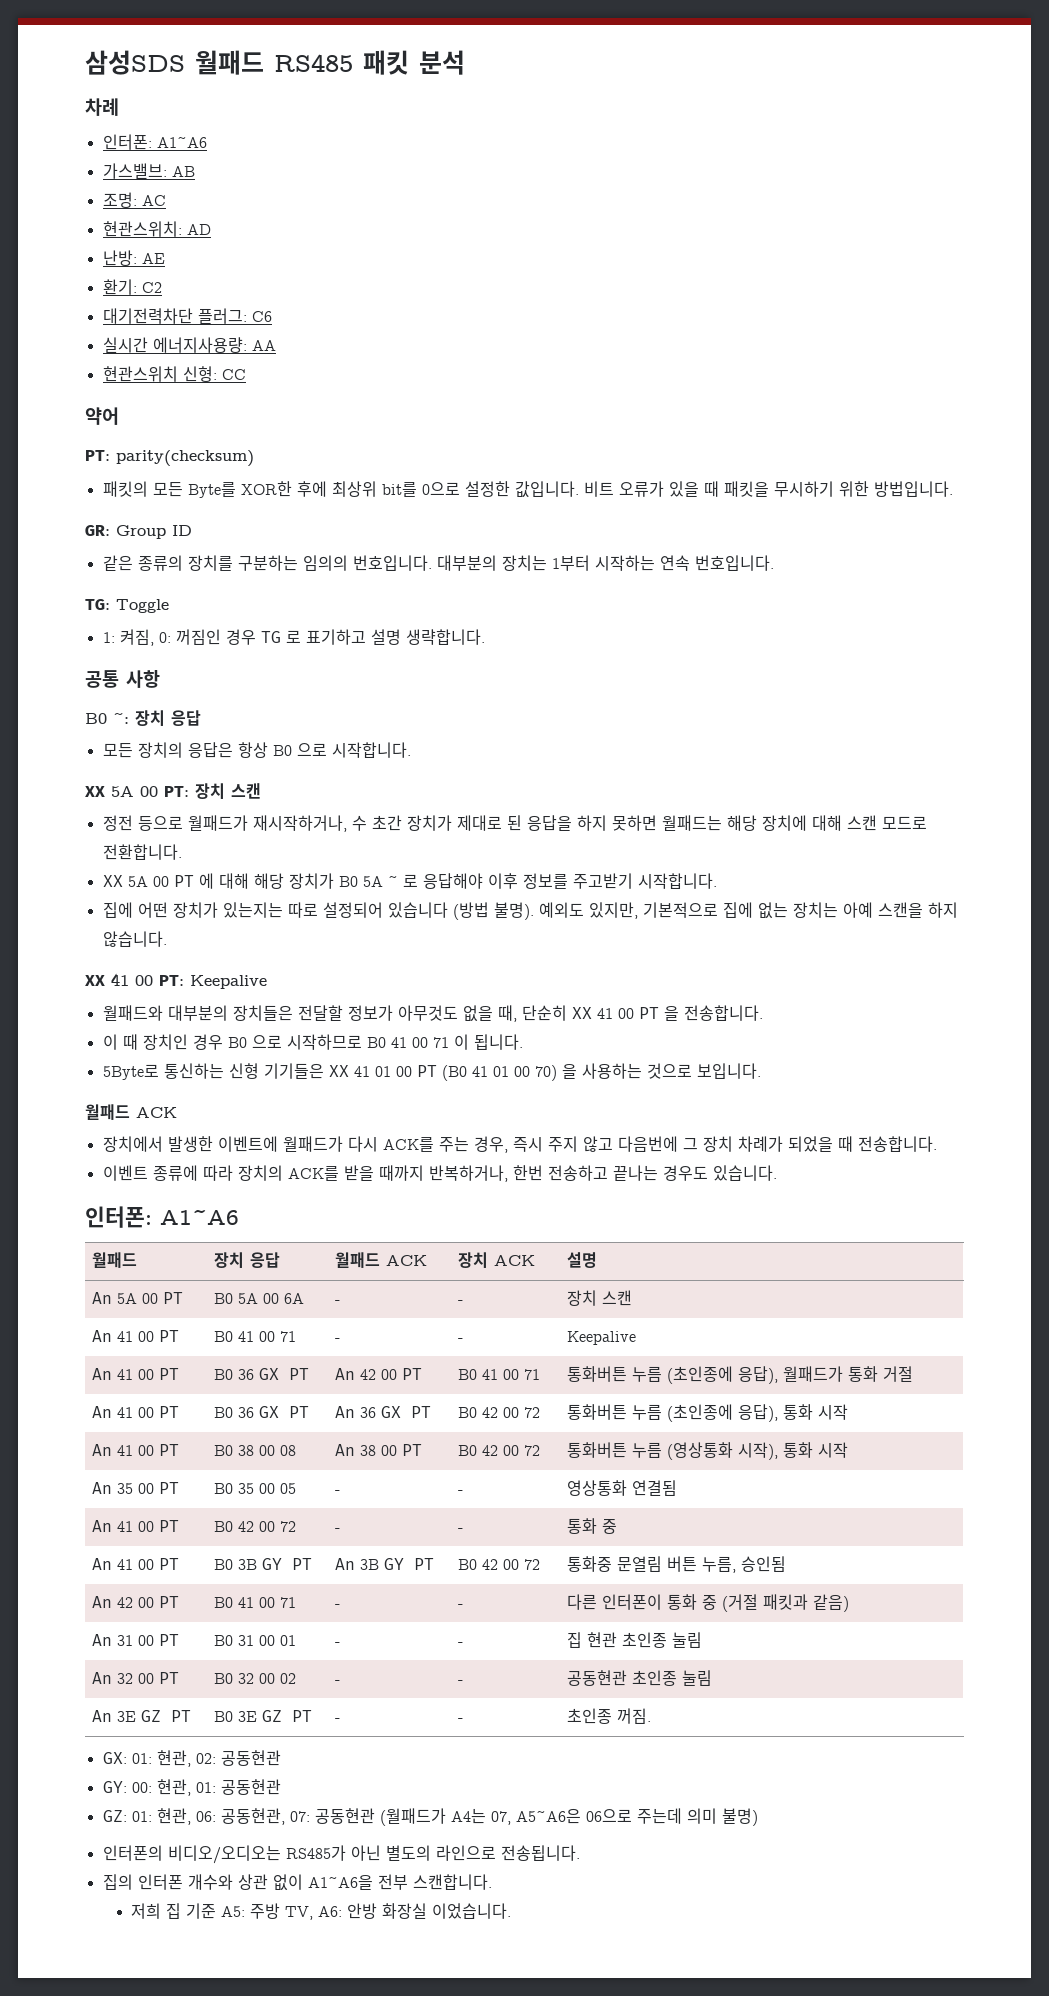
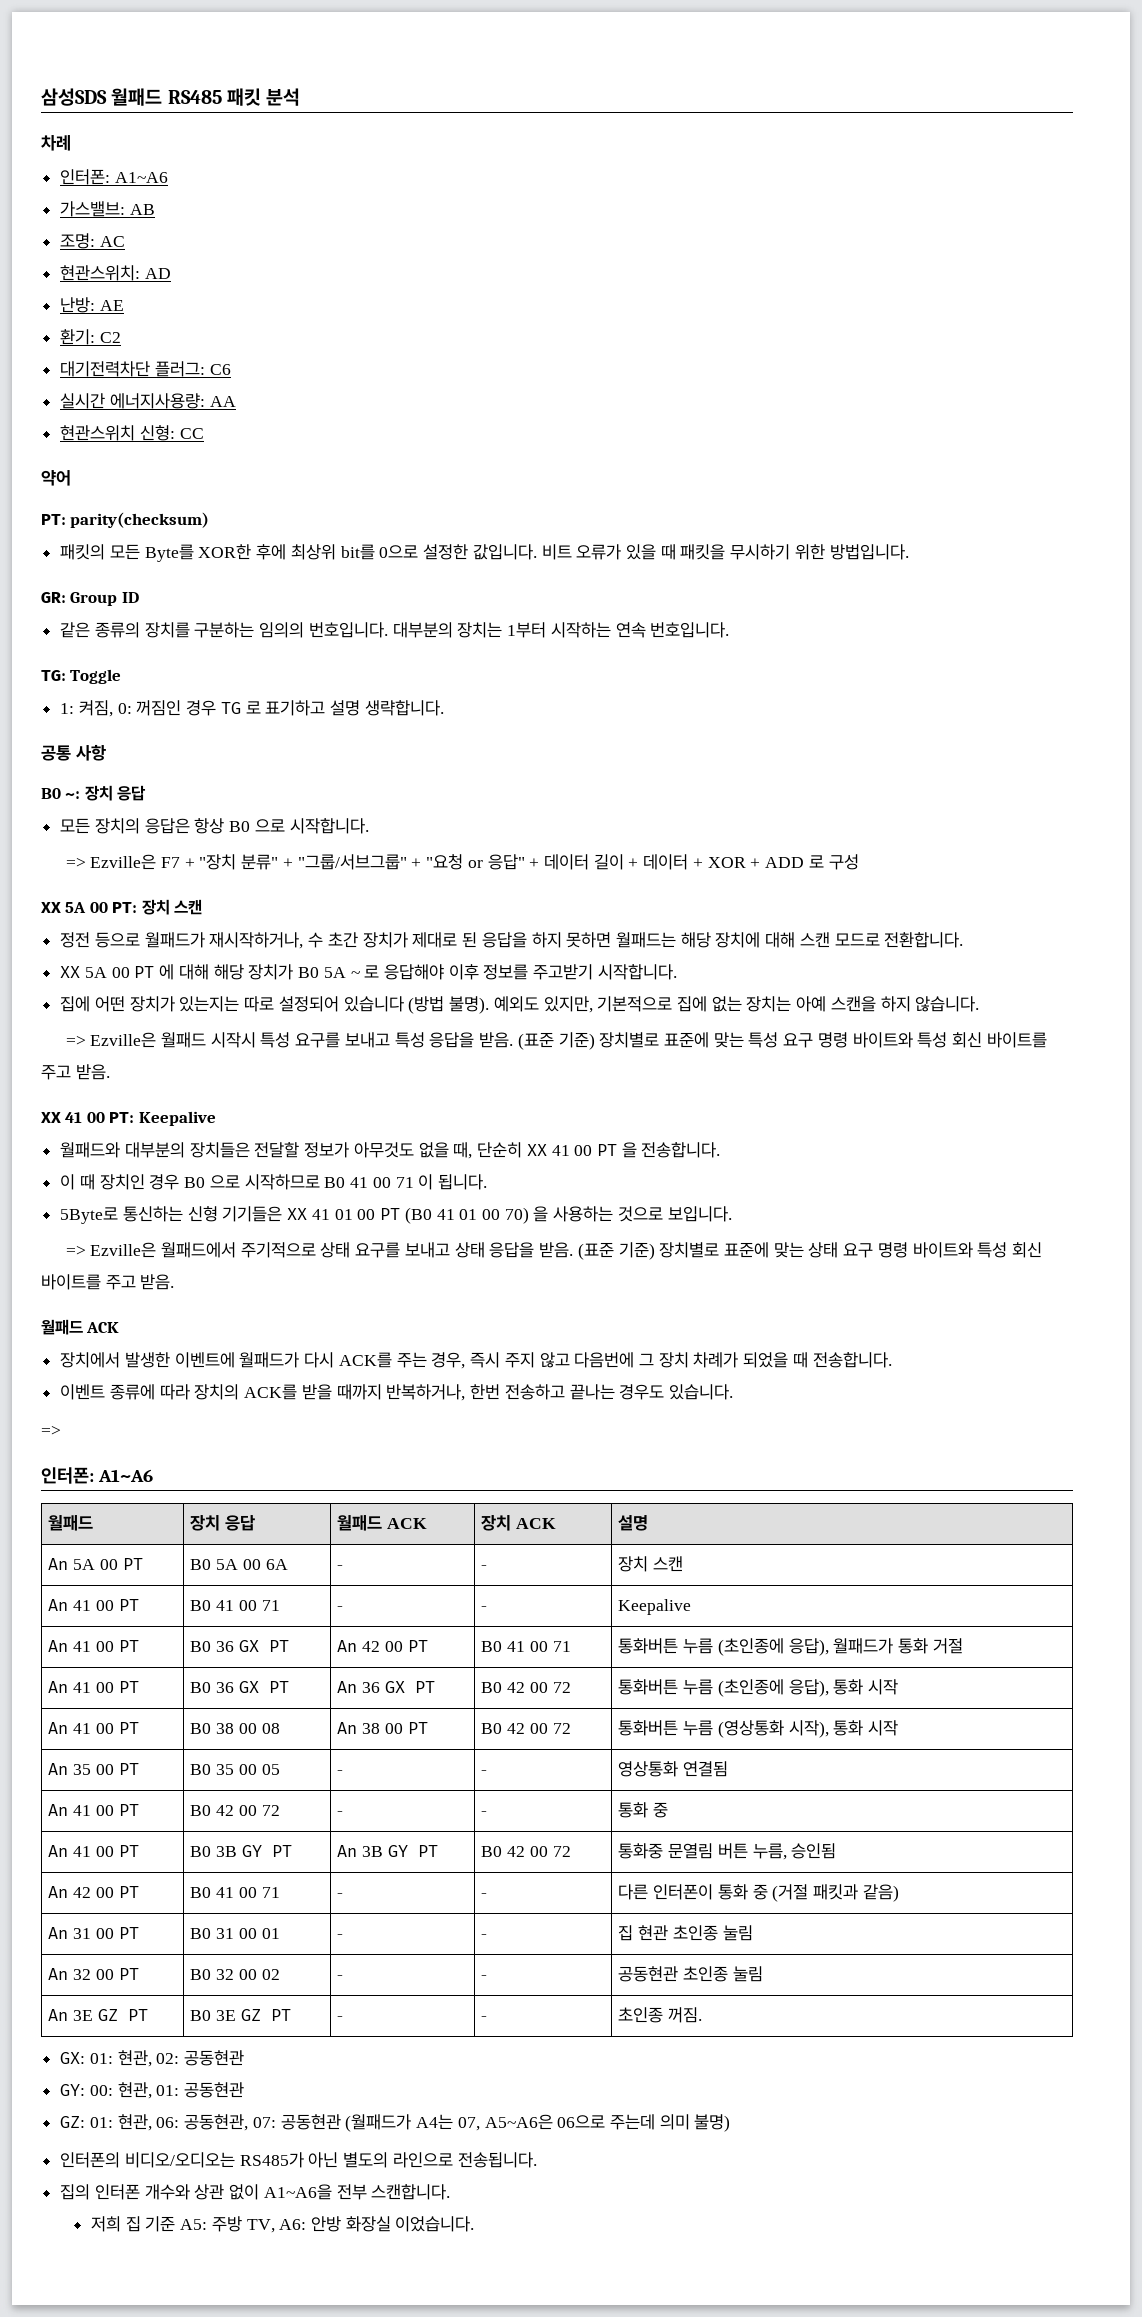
(411, 750) none -> [65,854,859,870] // => Ezville은 F7 + "장치 분류" + "그룹/서브그룹" + "요청 or 응답" + 데이터 길이 + 데이터 + XOR + ADD 로 구성
(167, 939) none -> [65,1032,1047,1050] [41,1064,110,1080] // => Ezville은 월패드 시작시 특성 요구를 보내고 특성 응답을 받음. (표준 기준) 장치별로 표준에 맞는 특성 요구 명령 바이트와 특성 회신 바이트를 주고 받음.
(761, 1071) none -> [65,1242,1043,1260] [41,1274,175,1290] // => Ezville은 월패드에서 주기적으로 상태 요구를 보내고 상태 응답을 받음. (표준 기준) 장치별로 표준에 맞는 상태 요구 명령 바이트와 특성 회신 바이트를 주고 받음.
(777, 1173) none -> [41,1425,61,1436] // =>

